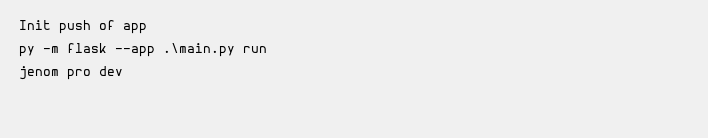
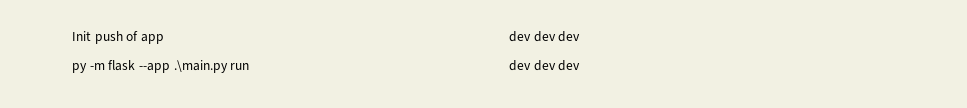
[19,66,91,80] jenom pro -> [509,31,581,42] [509,60,556,71] dev dev dev // dev dev

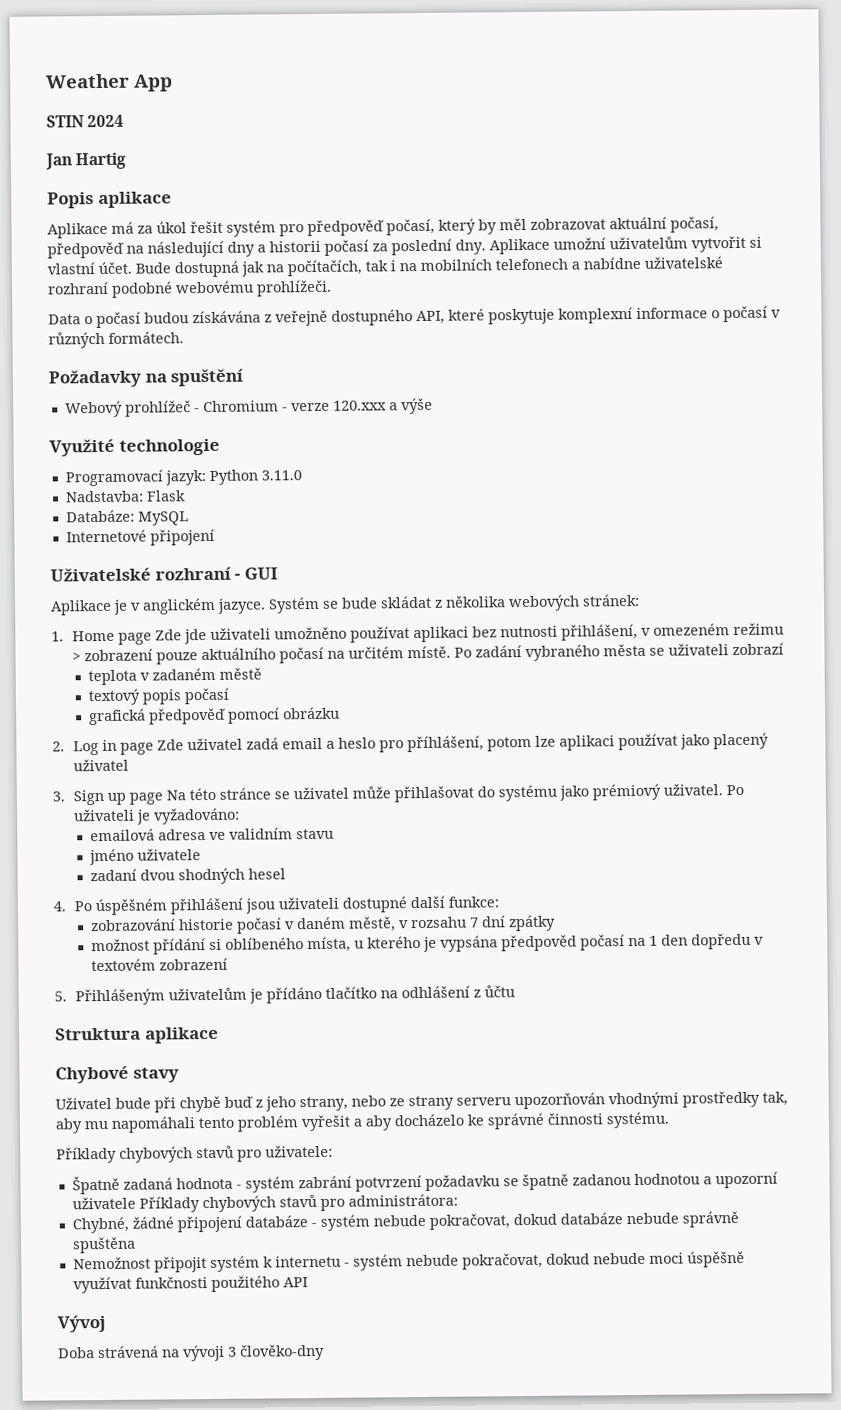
[72,31,164,44] [72,60,250,73] [509,31,581,42] [509,60,581,71] Init push of app // py -m flask --app .\main.py run // dev dev dev // dev dev dev -> [46,73,173,92] [46,114,125,128] [45,152,127,170] [47,191,172,209] [47,216,719,239] [47,235,762,259] [47,256,723,278] [48,279,332,298] [48,305,781,329] [48,331,184,349] [48,368,244,388] [64,397,433,418] [49,438,220,457] [64,469,302,487] [64,490,186,503] [65,509,189,526] [65,528,215,546] [50,566,278,582] [50,593,640,616] [51,622,785,645] [72,642,785,665] [88,667,263,686] [88,687,230,706] [89,706,341,726] [52,732,770,756] [73,758,130,772] [52,783,745,806] [73,807,241,825] [90,827,335,842] [89,848,202,866] [90,867,287,885] [53,895,500,916] [91,914,557,934] [91,932,765,955] [91,957,229,972] [54,985,516,1006] [55,1026,219,1044] [55,1065,179,1084] [55,1090,788,1113] [55,1111,669,1134] [56,1144,333,1164] [71,1171,778,1195] [71,1193,458,1213] [71,1211,739,1234] [72,1236,136,1254] [72,1250,745,1273] [72,1275,308,1294] [57,1314,106,1333] [58,1343,325,1362] Weather App // STIN 2024 // Jan Hartig // Popis aplikace // Aplikace má za úkol řešit systém pro předpověď počasí, který by měl zobrazovat aktuální počasí, předpověď na následující dny a historii počasí za poslední dny. Aplikace umožní uživatelům vytvořit si vlastní účet. Bude dostupná jak na počítačích, tak i na mobilních telefonech a nabídne uživatelské rozhraní podobné webovému prohlížeči. // Data o počasí budou získávána z veřejně dostupného API, které poskytuje komplexní informace o počasí v různých formátech. // Požadavky na spuštění // Webový prohlížeč - Chromium - verze 120.xxx a výše // Využité technologie // Programovací jazyk: Python 3.11.0 // Nadstavba: Flask // Databáze: MySQL // Internetové připojení // Uživatelské rozhraní - GUI // Aplikace je v anglickém jazyce. Systém se bude skládat z několika webových stránek: // 1. Home page Zde jde uživateli umožněno používat aplikaci bez nutnosti přihlášení, v omezeném režimu > zobrazení pouze aktuálního počasí na určitém místě. Po zadání vybraného města se uživateli zobrazí // teplota v zadaném městě // textový popis počasí // grafická předpověď pomocí obrázku // 2. Log in page Zde uživatel zadá email a heslo pro příhlášení, potom lze aplikaci používat jako placený uživatel // 3. Sign up page Na této stránce se uživatel může přihlašovat do systému jako prémiový uživatel. Po uživateli je vyžadováno: // emailová adresa ve validním stavu // jméno uživatele // zadaní dvou shodných hesel // 4. Po úspěšném přihlášení jsou uživateli dostupné další funkce: // zobrazování historie počasí v daném městě, v rozsahu 7 dní zpátky // možnost přídání si oblíbeného místa, u kterého je vypsána předpověd počasí na 1 den dopředu v textovém zobrazení // 5. Přihlášeným uživatelům je přídáno tlačítko na odhlášení z ůčtu // Struktura aplikace // Chybové stavy // Uživatel bude při chybě buď z jeho strany, nebo ze strany serveru upozorňován vhodnými prostředky tak, aby mu napomáhali tento problém vyřešit a aby docházelo ke správné činnosti systému. // Příklady chybových stavů pro uživatele: // Špatně zadaná hodnota - systém zabrání potvrzení požadavku se špatně zadanou hodnotou a upozorní uživatele Příklady chybových stavů pro administrátora: // Chybné, žádné připojení databáze - systém nebude pokračovat, dokud databáze nebude správně spuštěna // Nemožnost připojit systém k internetu - systém nebude pokračovat, dokud nebude moci úspěšně využívat funkčnosti použitého API // Vývoj // Doba strávená na vývoji 3 člověko-dny

